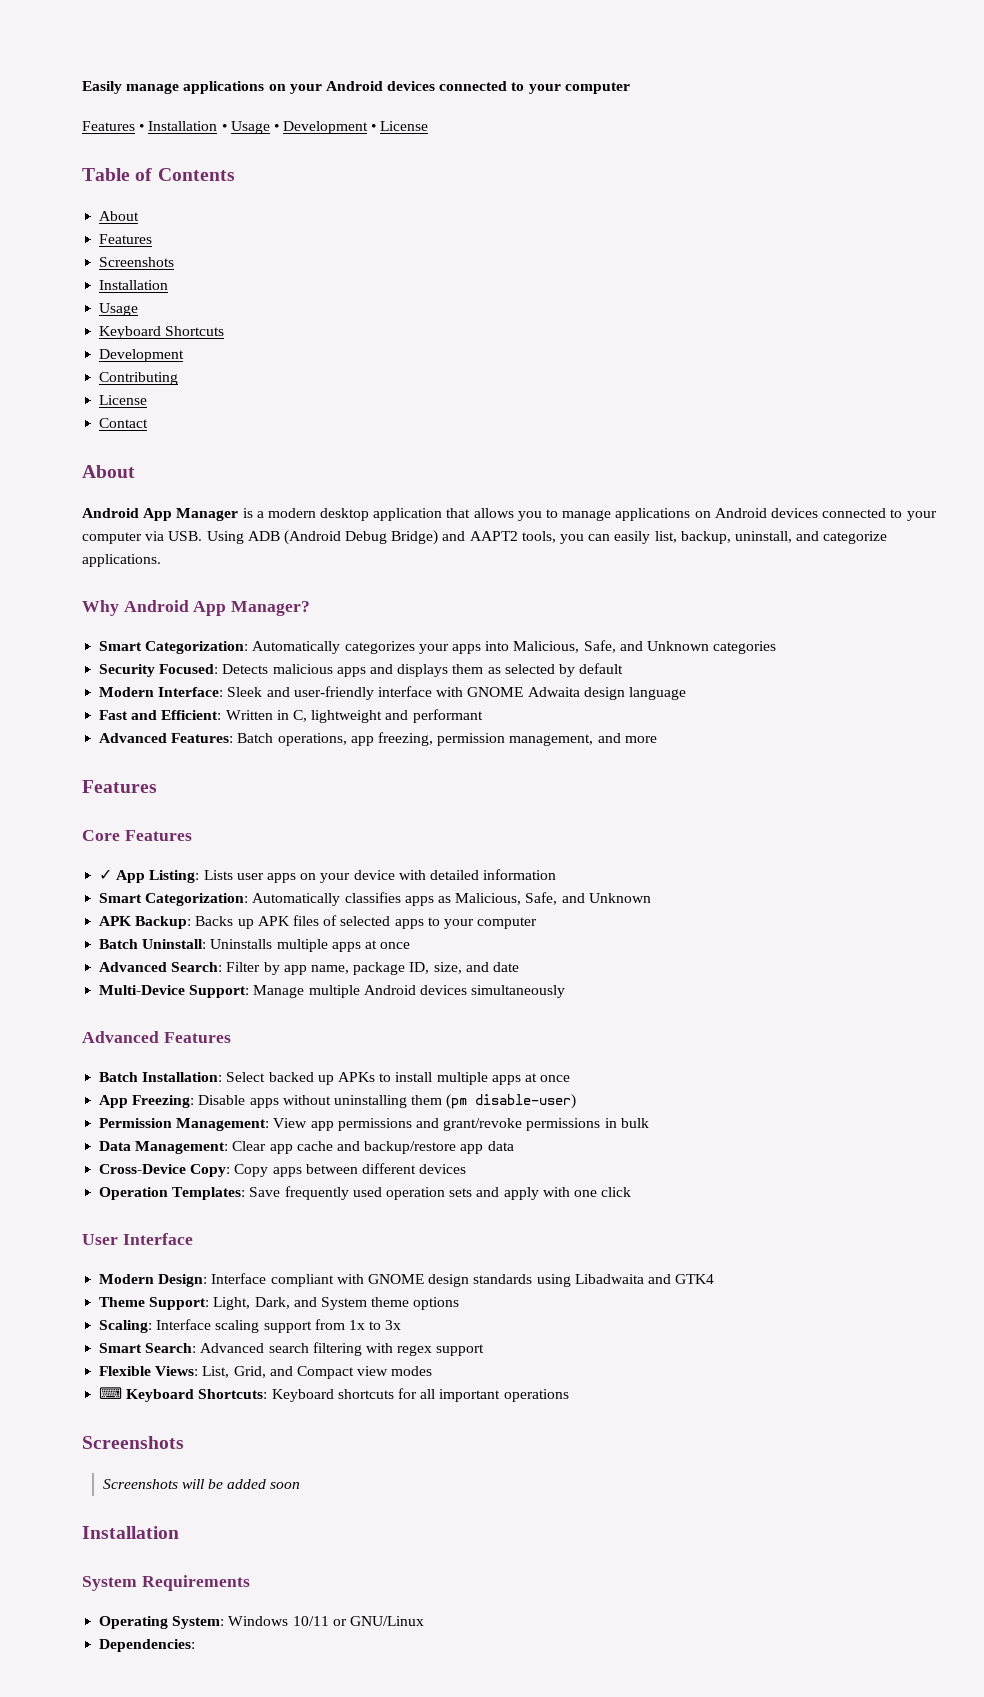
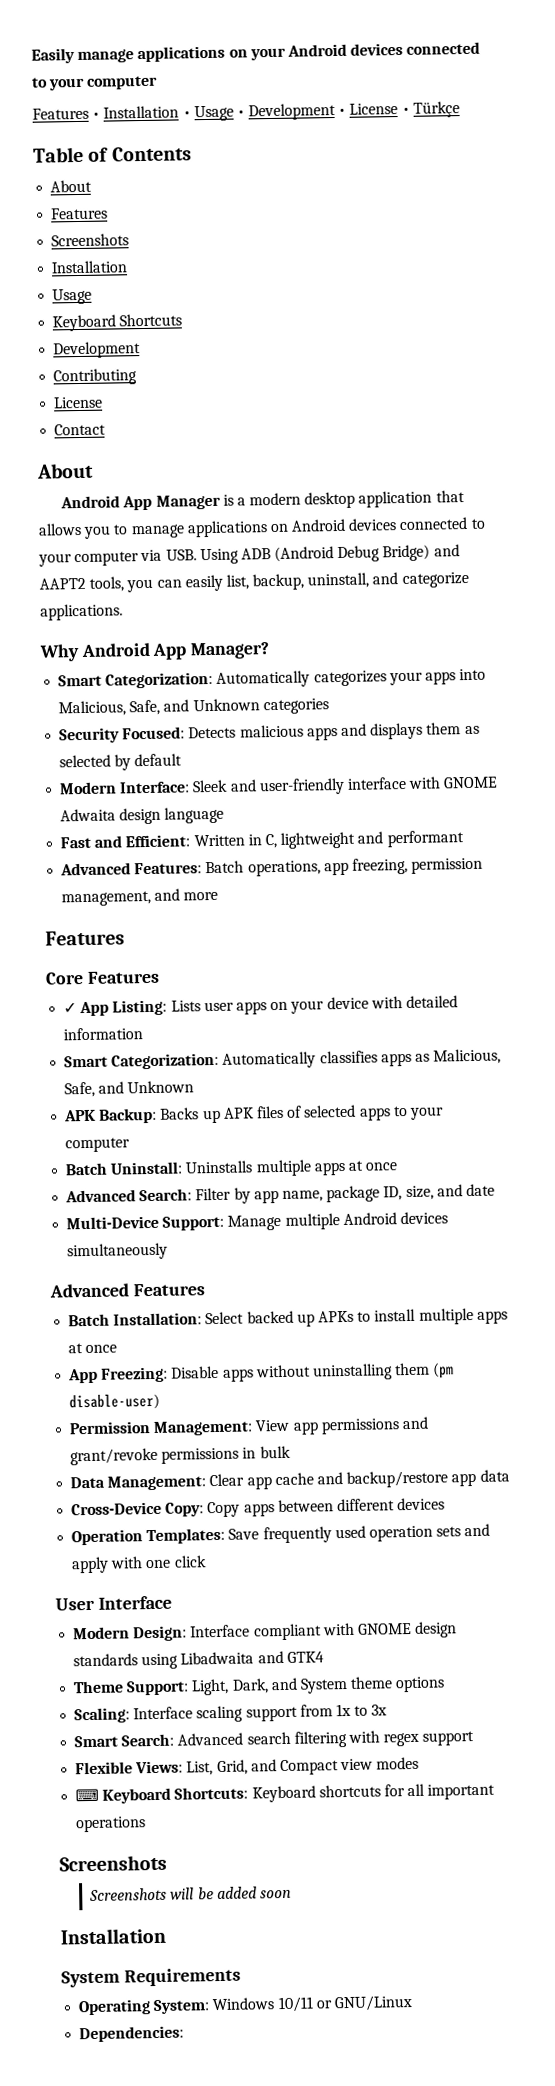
(429, 126) none -> [401,101,460,118] • Türkçe

